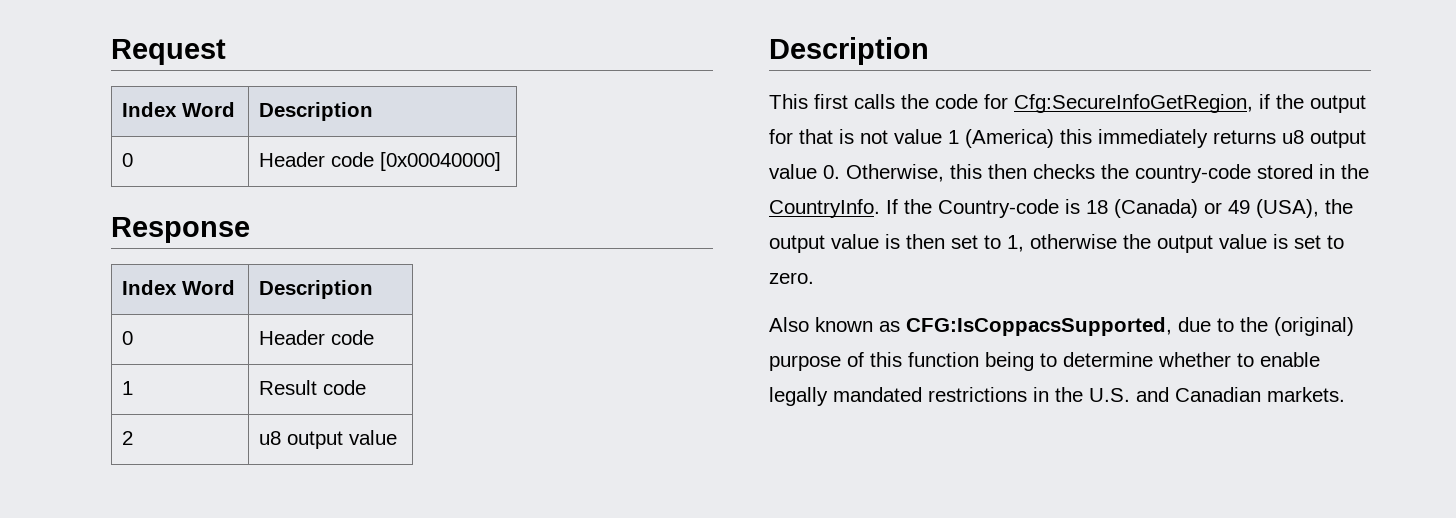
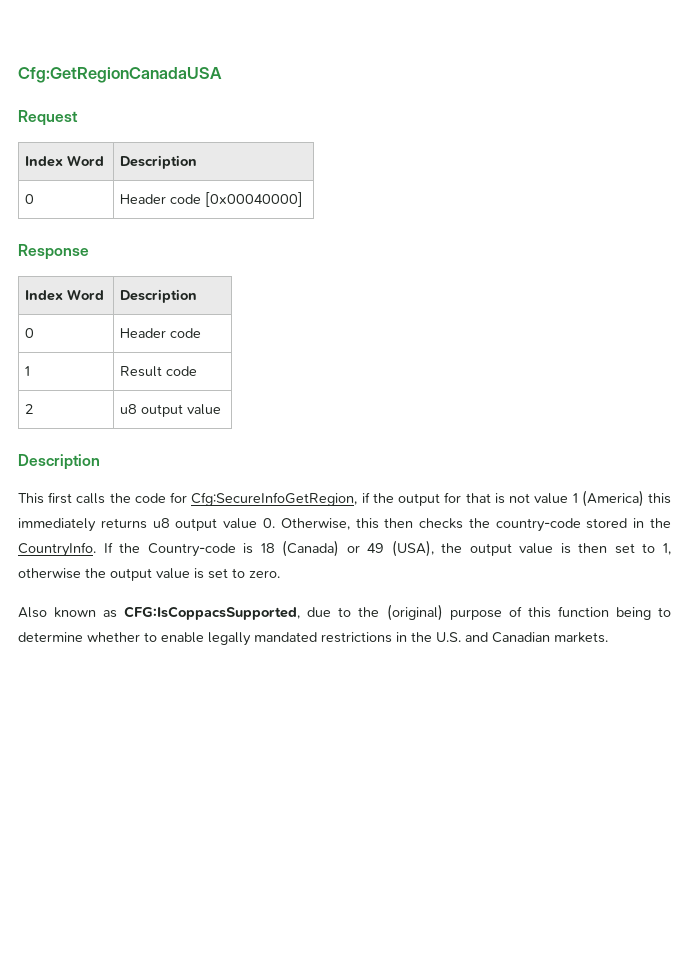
(111, 52) none -> [18,67,222,83] Cfg:GetRegionCanadaUSA //

